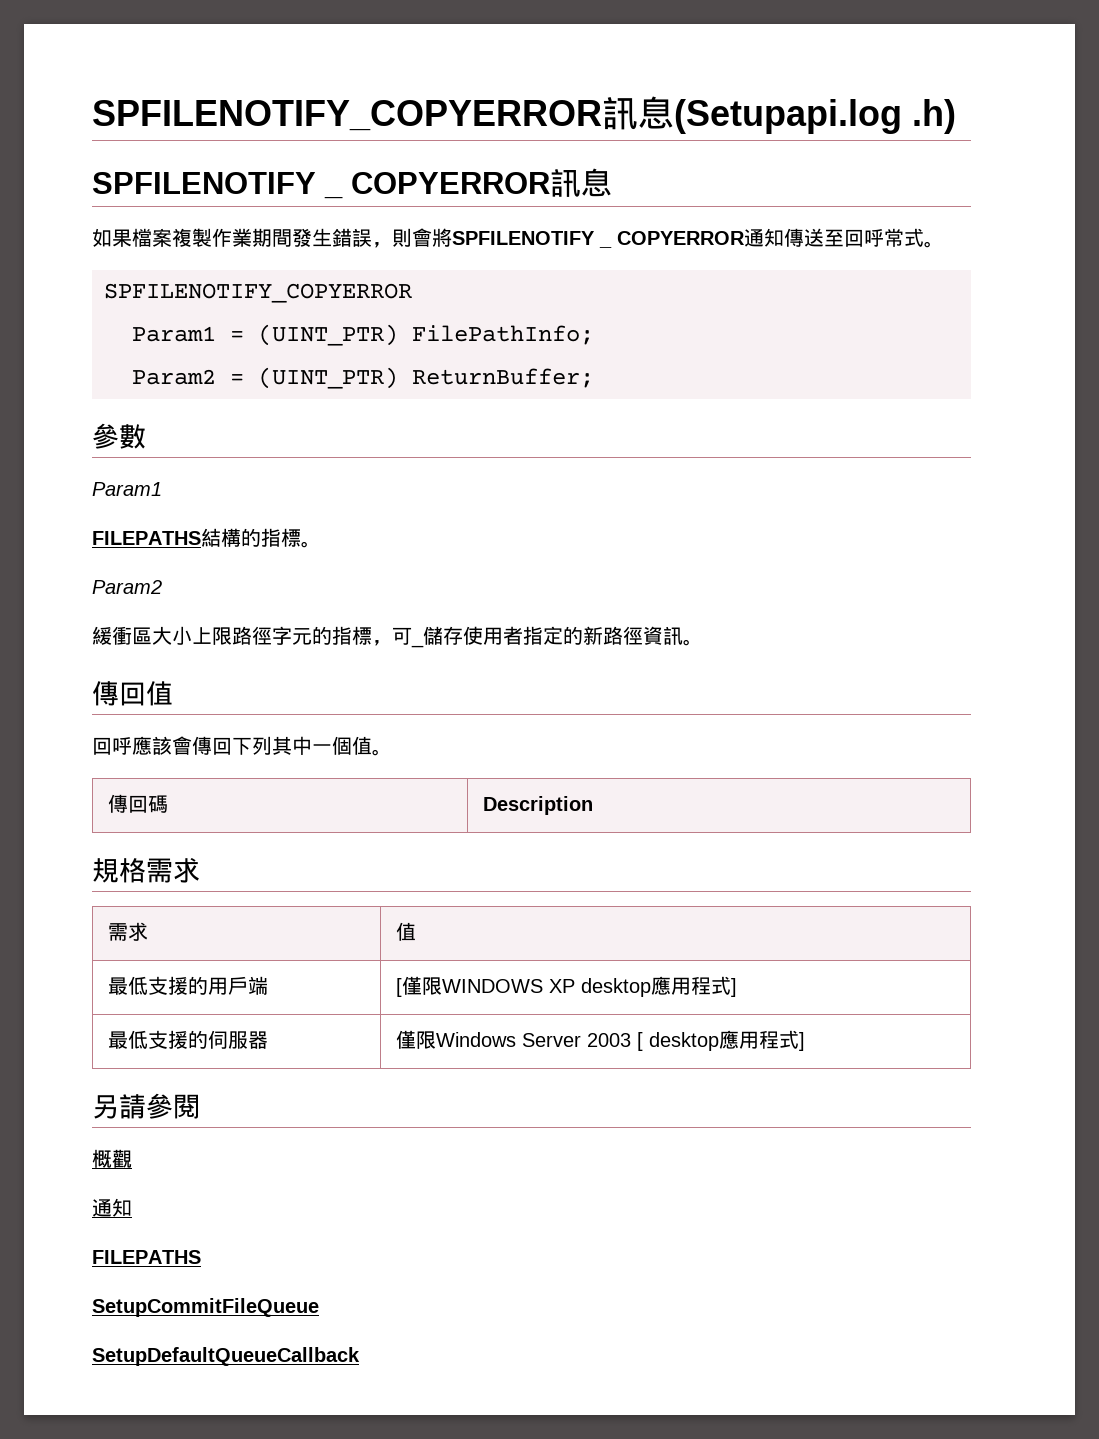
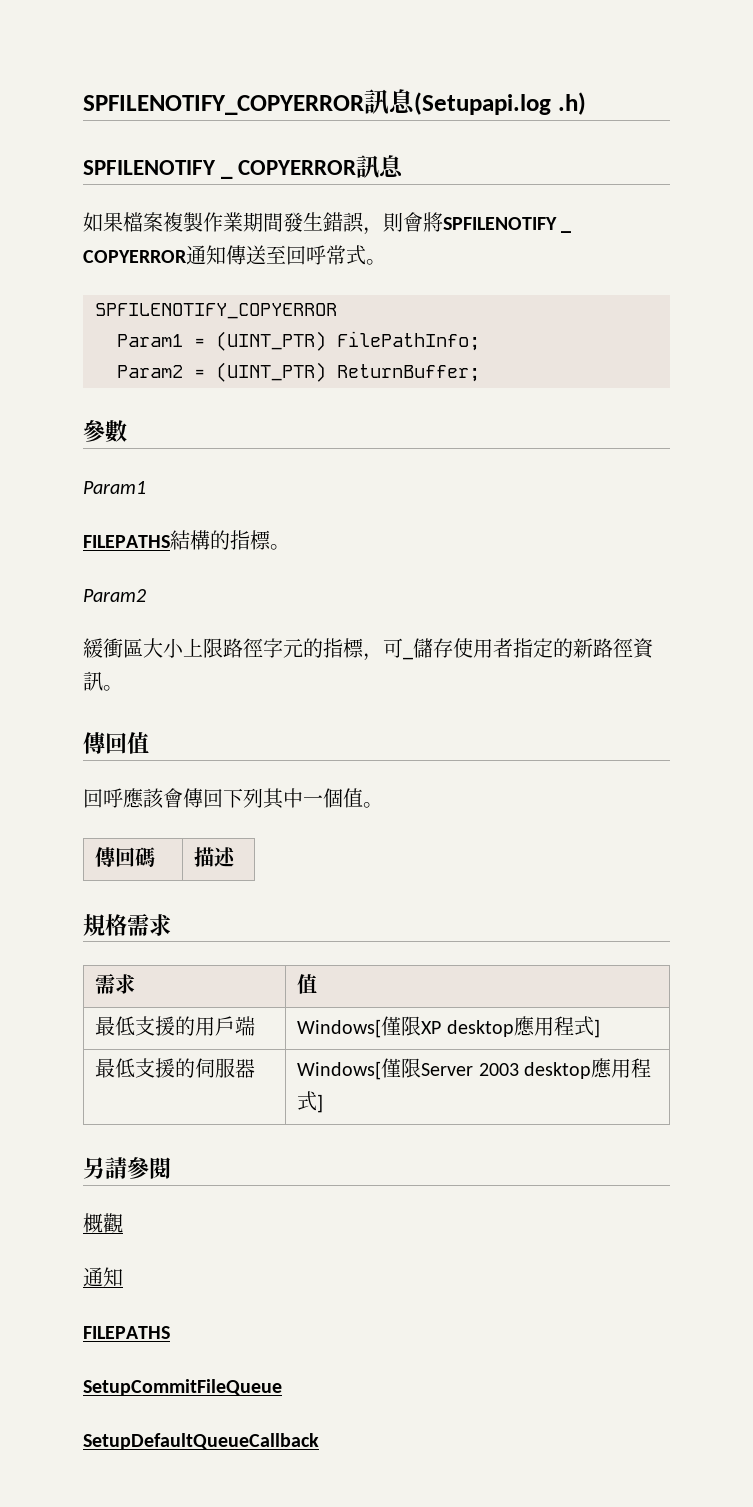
[482,796,593,815] Description -> [194,847,237,867] 描述
[395,976,543,997] [僅限WINDOWS -> [297,1016,422,1038] Windows[僅限
[395,1030,516,1049] 僅限Windows -> [297,1058,422,1080] Windows[僅限
[636,1032,643,1051] [ -> (519, 1069) none

